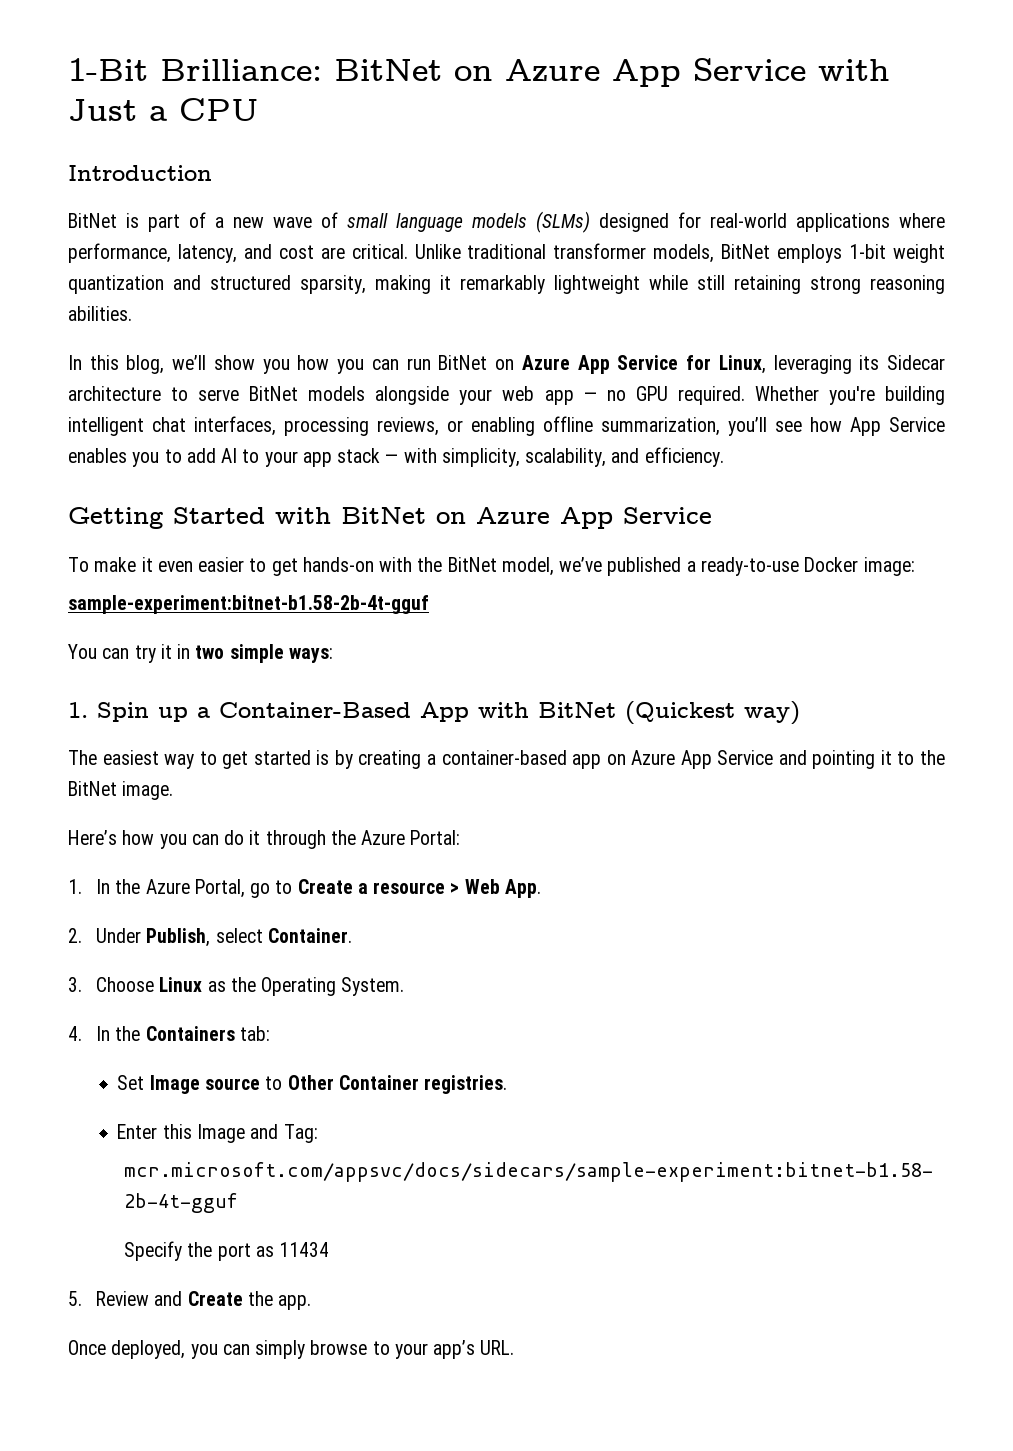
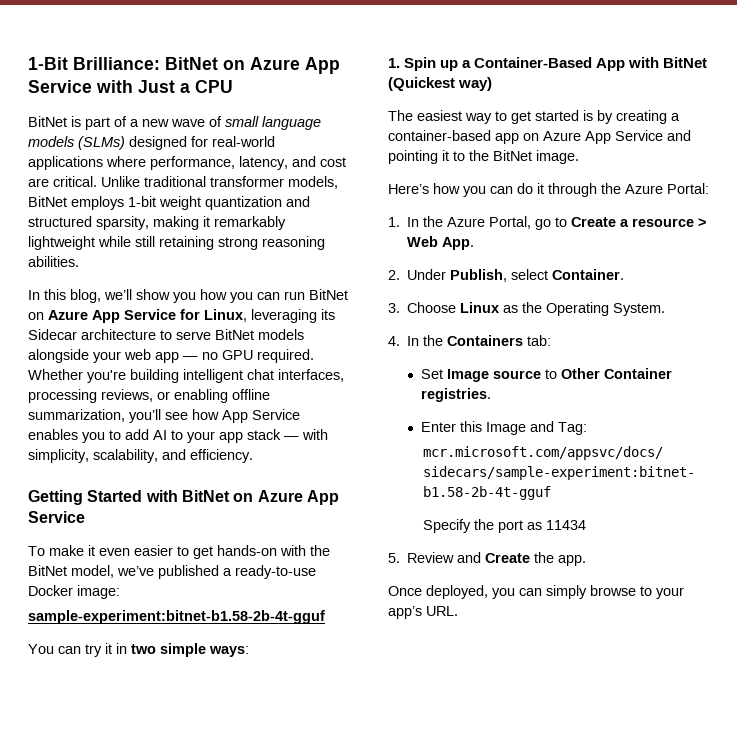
[68,165,212,181] // Introduction -> (233, 86) none

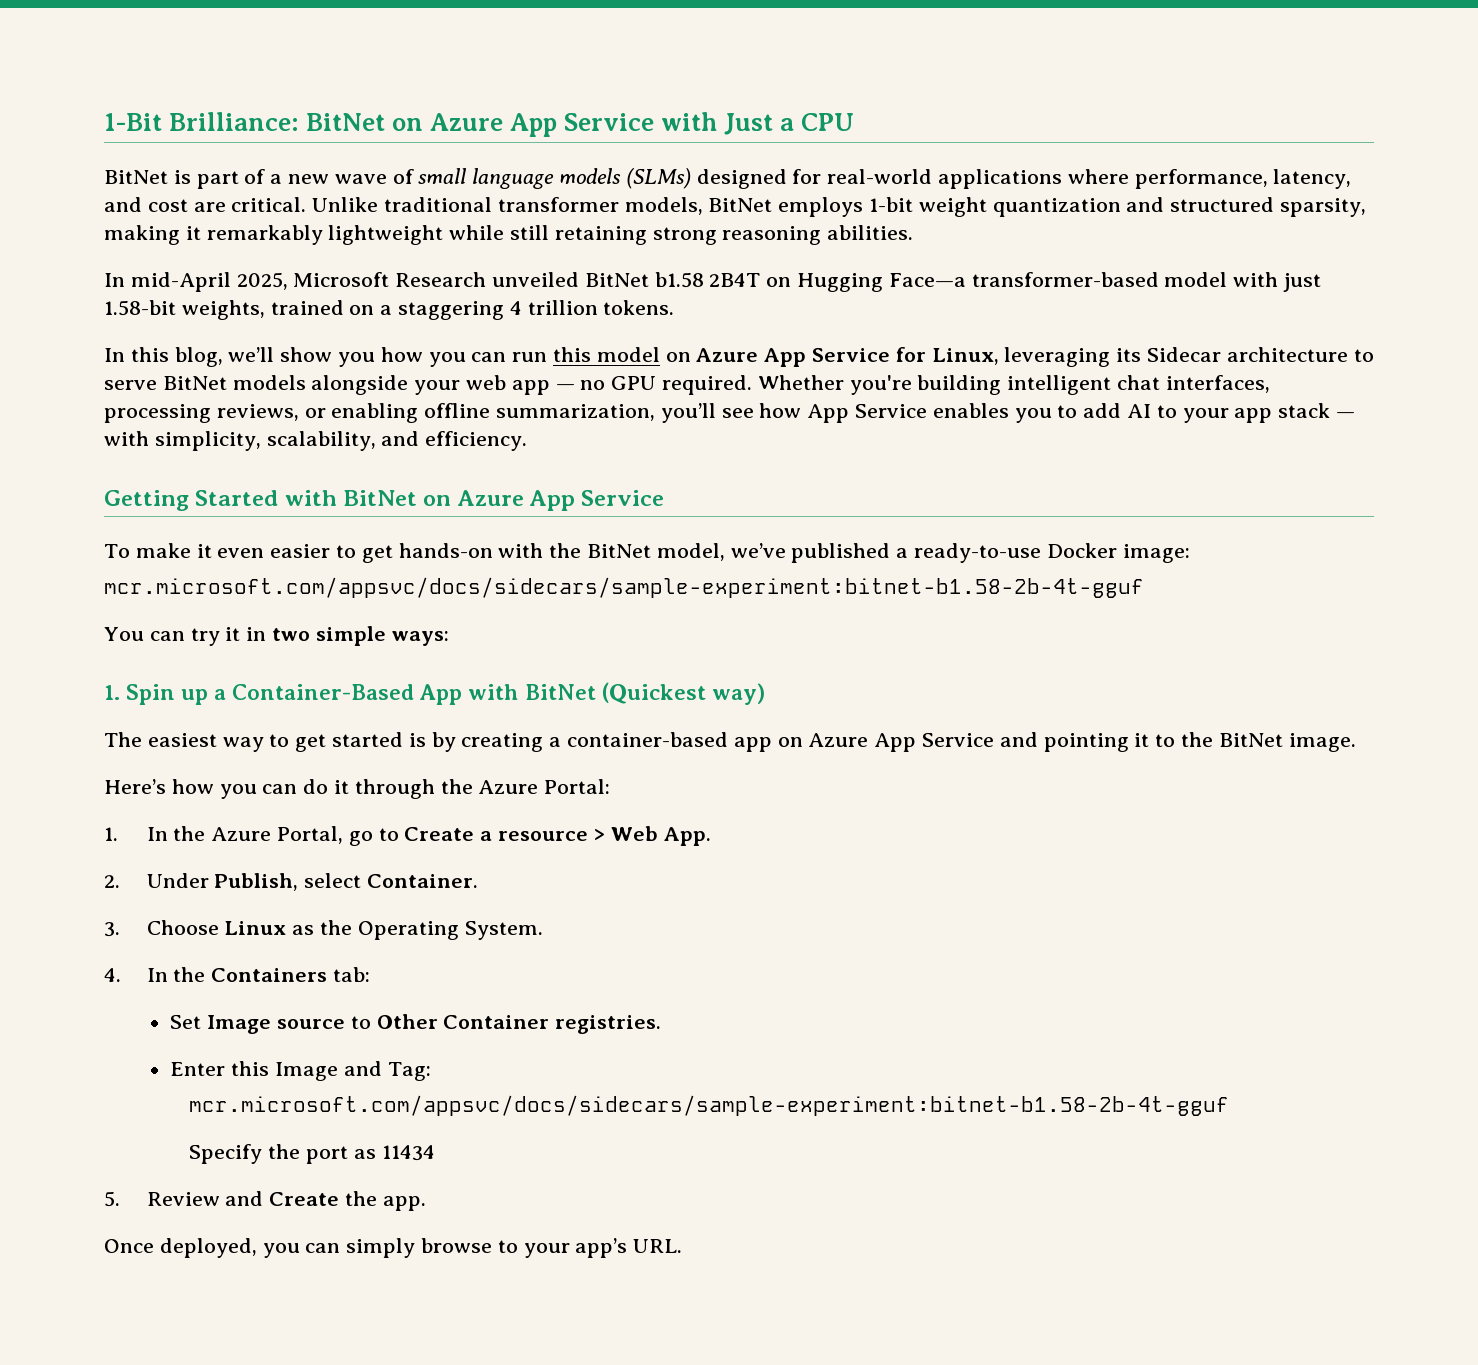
(79, 261) none -> [104,272,1322,292] [104,300,675,320] // In mid-April 2025, Microsoft Research unveiled BitNet b1.58 2B4T on Hugging Face—a transformer-based model with just 1.58-bit weights, trained on a staggering 4 trillion tokens.
[309,289,348,300] BitNet -> [553,347,660,362] this model
[28,610,325,624] sample-experiment:bitnet-b1.58-2b-4t-gguf -> [104,577,1144,598] mcr.microsoft.com/appsvc/docs/sidecars/sample-experiment:bitnet-b1.58-2b-4t-gguf

